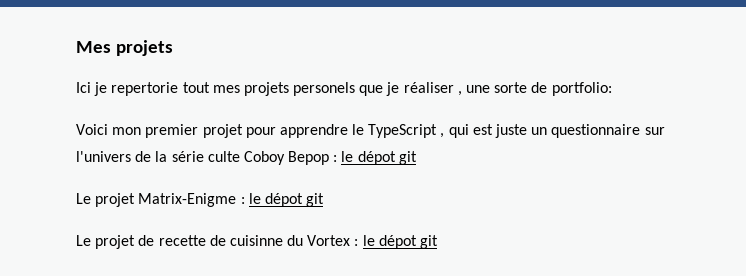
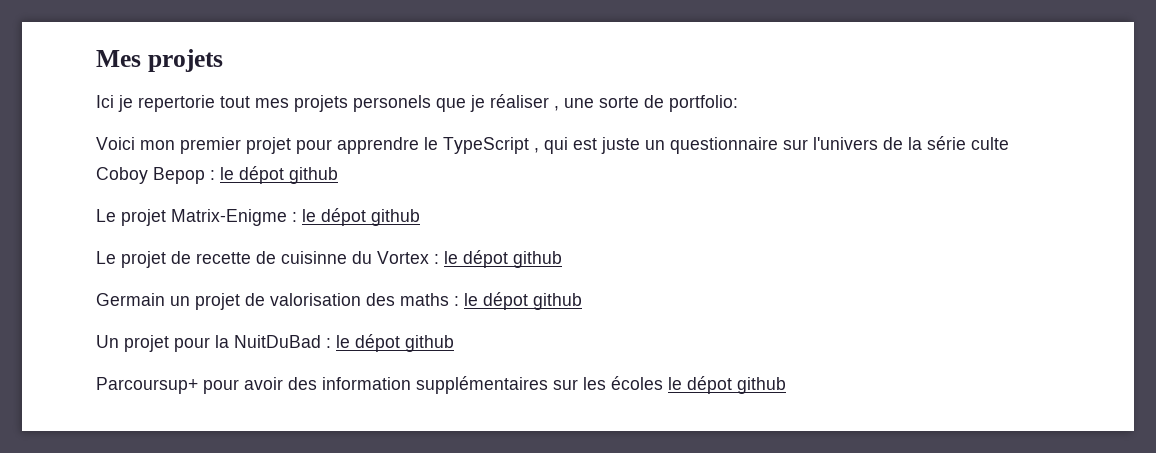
[398,151,417,165] git -> [289,167,338,184] github
[306,193,325,207] git -> [371,209,420,226] github
[420,235,439,249] git -> [513,251,562,268] [96,292,582,310] [96,334,454,352] [96,376,786,394] github // Germain un projet de valorisation des maths : le dépot github // Un projet pour la NuitDuBad : le dépot github // Parcoursup+ pour avoir des information supplémentaires sur les écoles le dépot github

